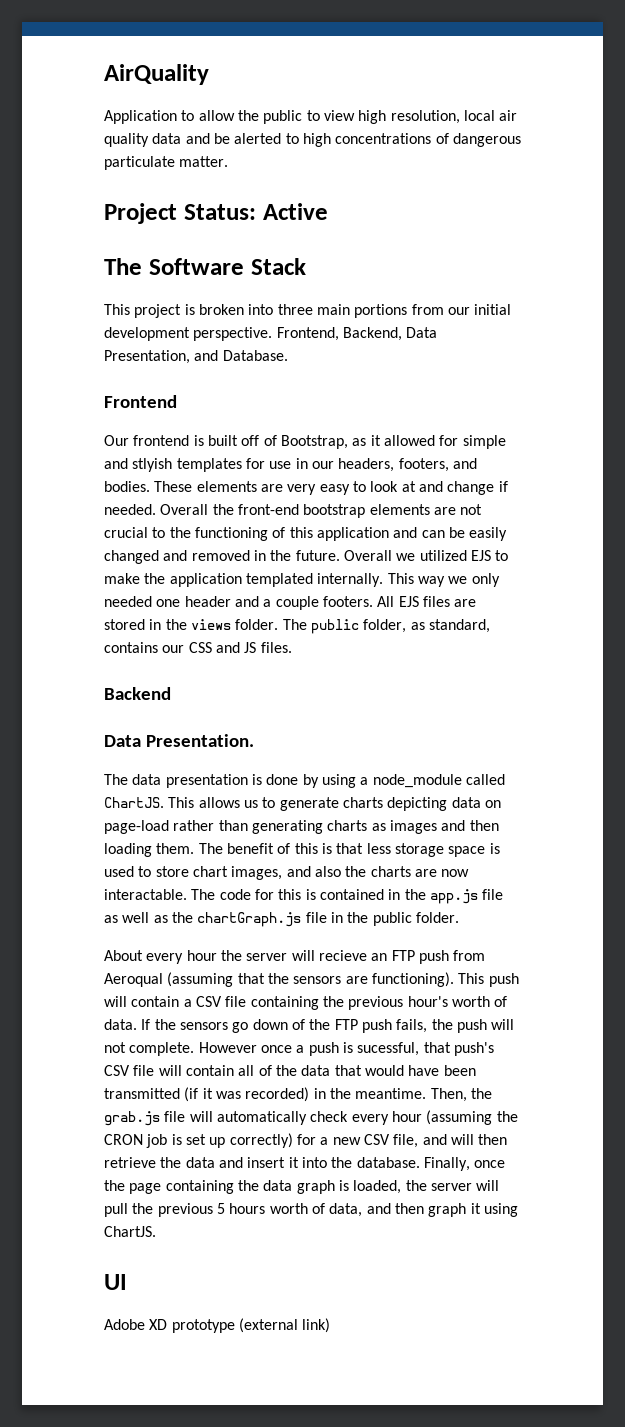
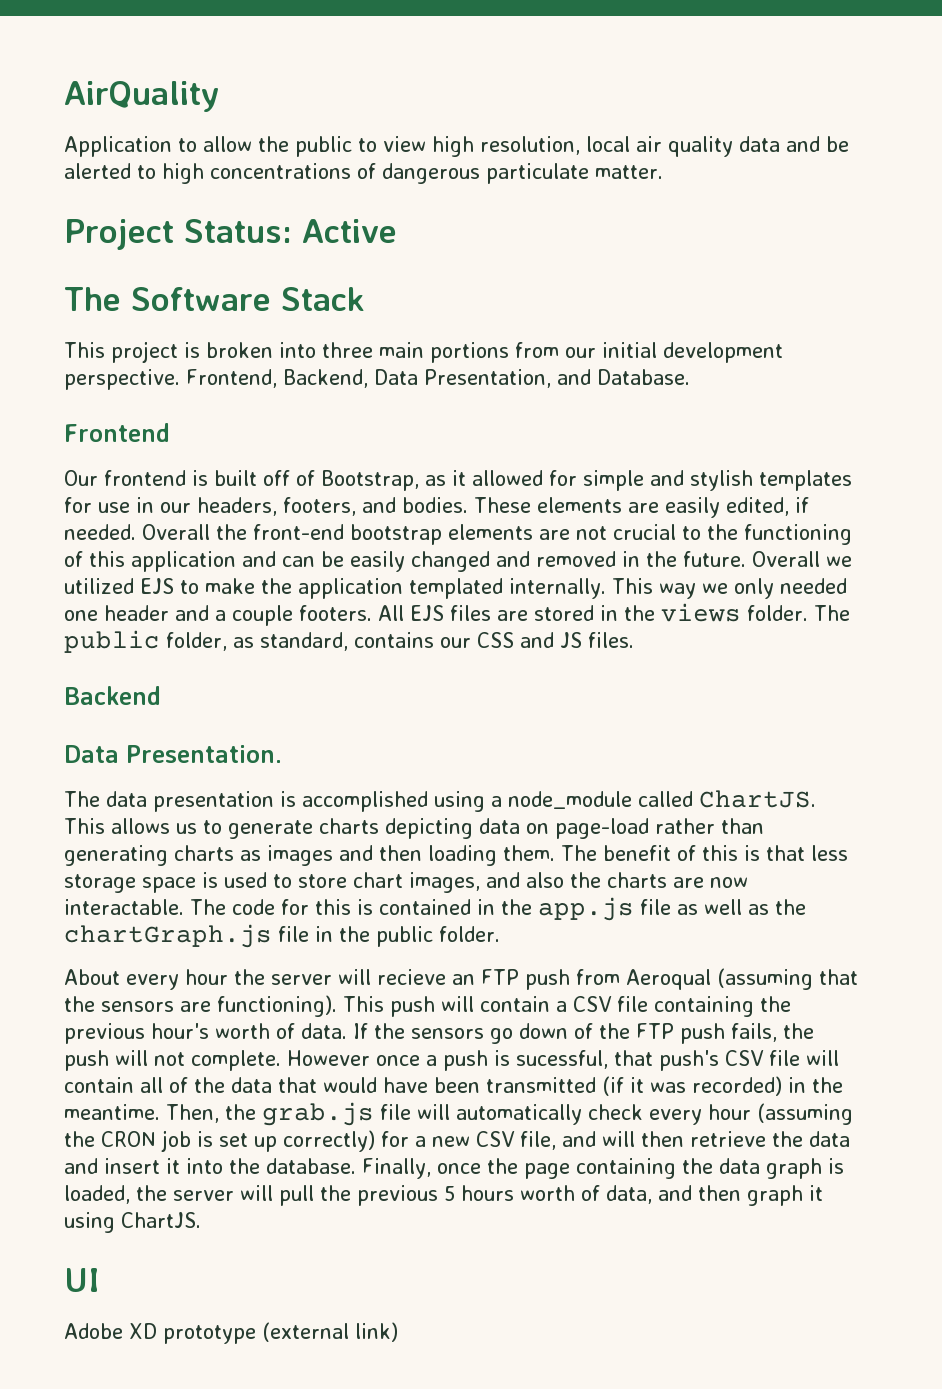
[132,458,173,472] stlyish -> [690,470,753,491] stylish
[287,481,495,495] very easy to look at and change -> [665,497,789,518] easily edited,
[266,774,319,788] done by -> [302,791,428,812] accomplished

